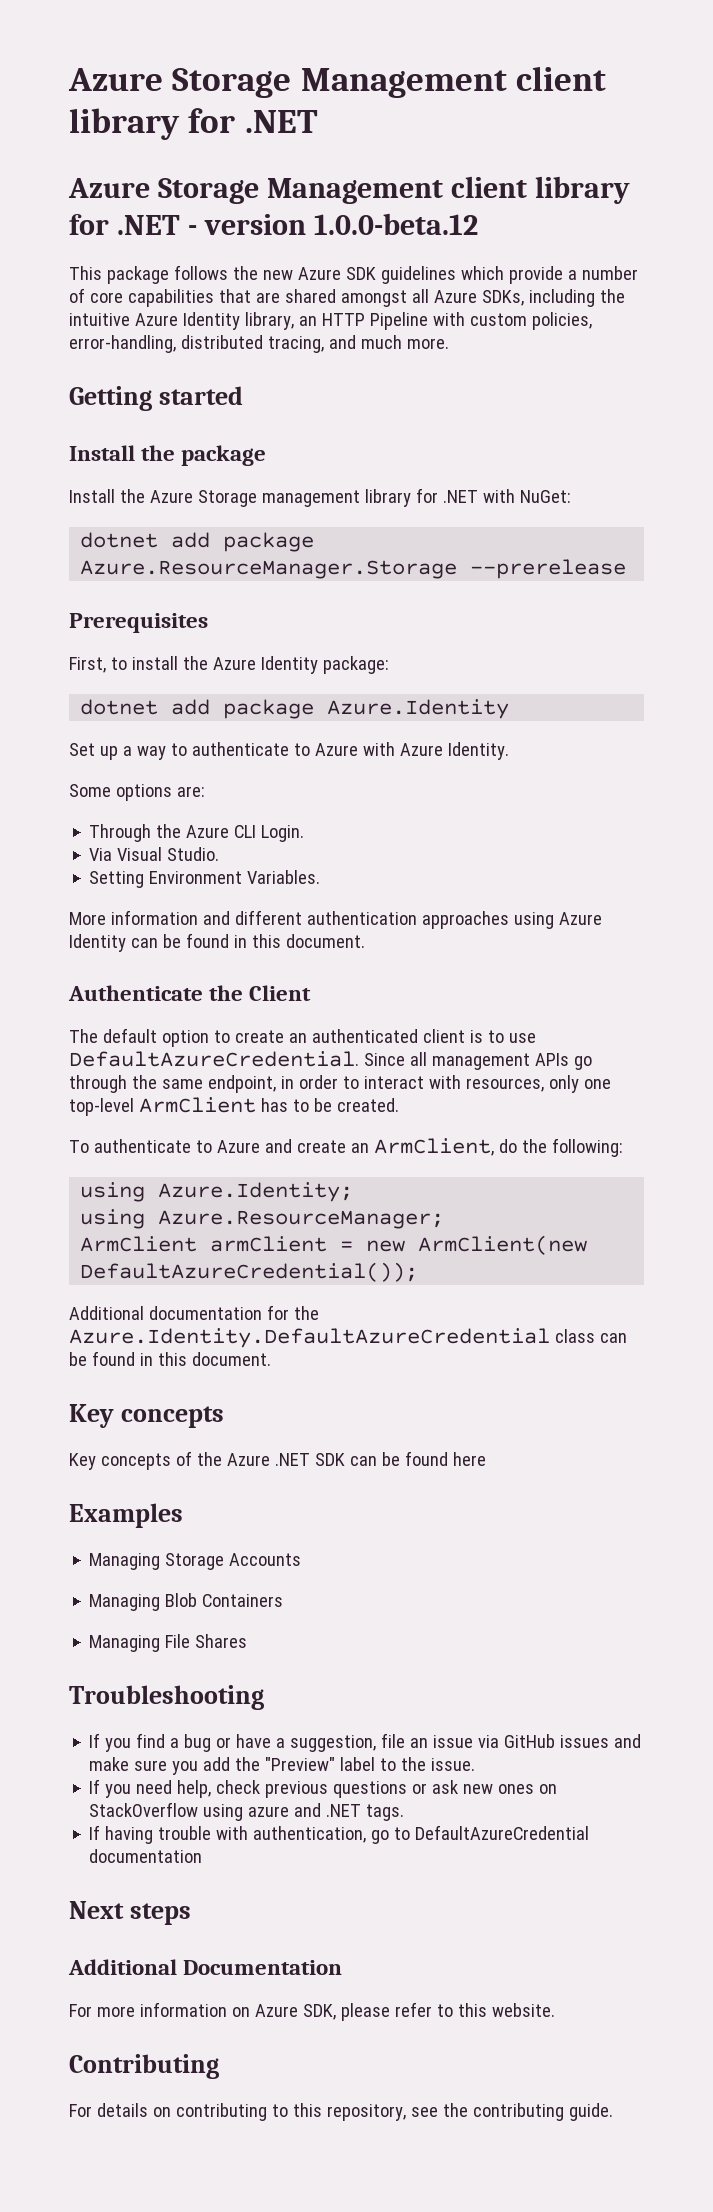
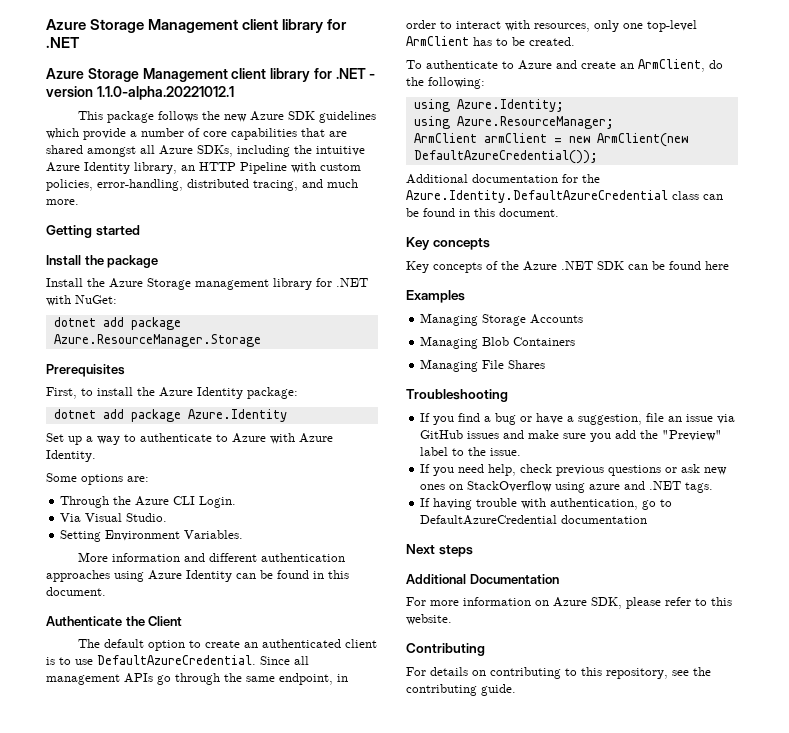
[314,213,479,235] 1.0.0-beta.12 -> [96,86,234,100] 1.1.0-alpha.20221012.1
[470,559,627,579] --prerelease -> (261, 340) none

